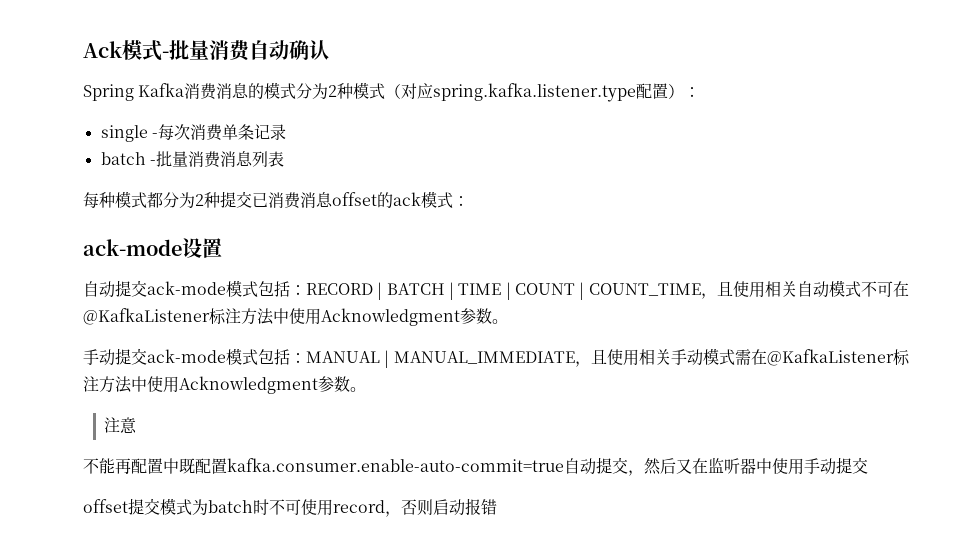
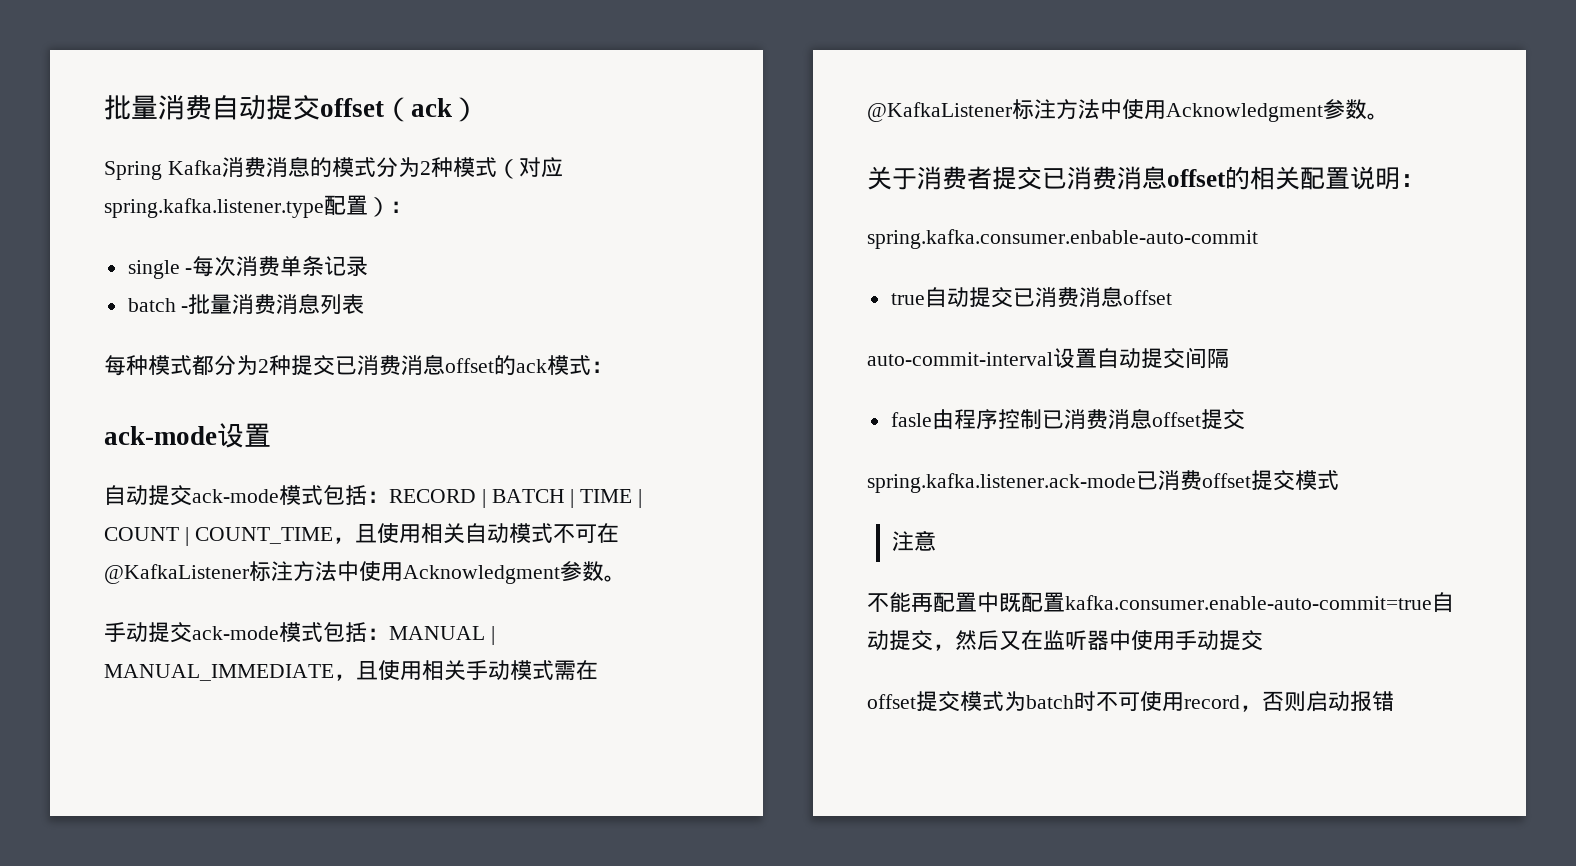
[83,40,329,61] Ack模式-批量消费自动确认 -> [104,95,479,122] 批量消费自动提交offset（ack）
(366, 389) none -> [867,166,1425,190] [867,229,1258,249] [890,286,1172,308] [867,347,1229,369] [890,408,1245,430] [867,470,1339,493] // 关于消费者提交已消费消息offset的相关配置说明： // spring.kafka.consumer.enbable-auto-commit // true自动提交已消费消息offset // auto-commit-interval设置自动提交间隔 // fasle由程序控制已消费消息offset提交 // spring.kafka.listener.ack-mode已消费offset提交模式

